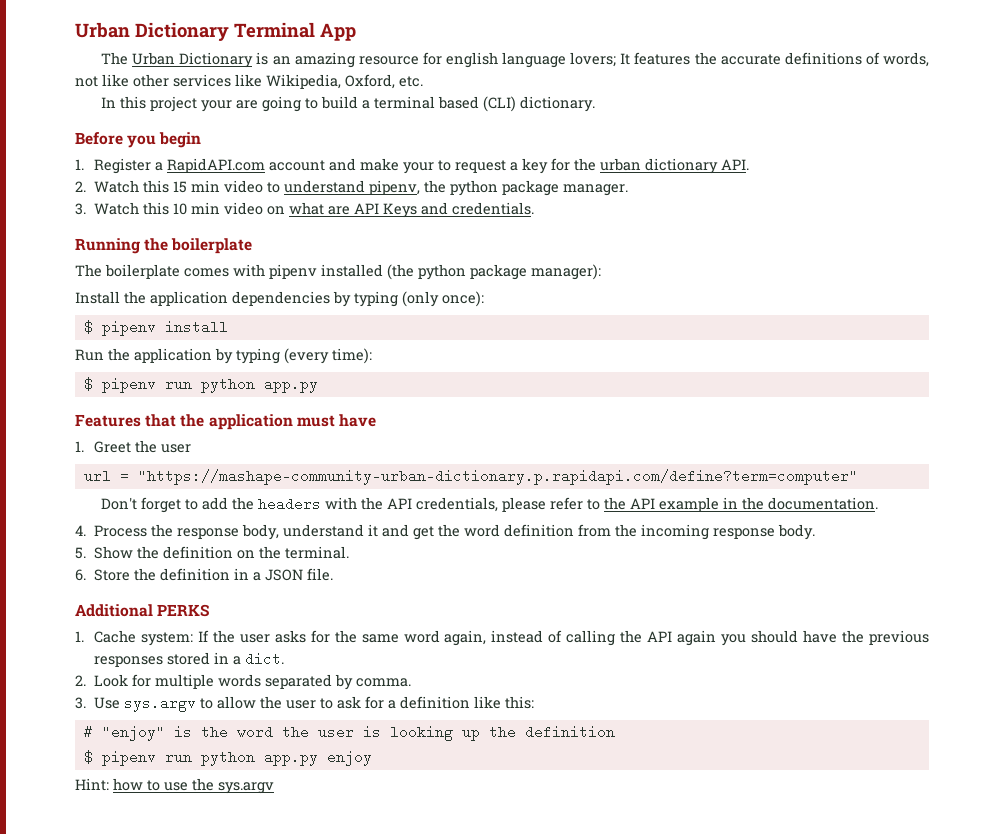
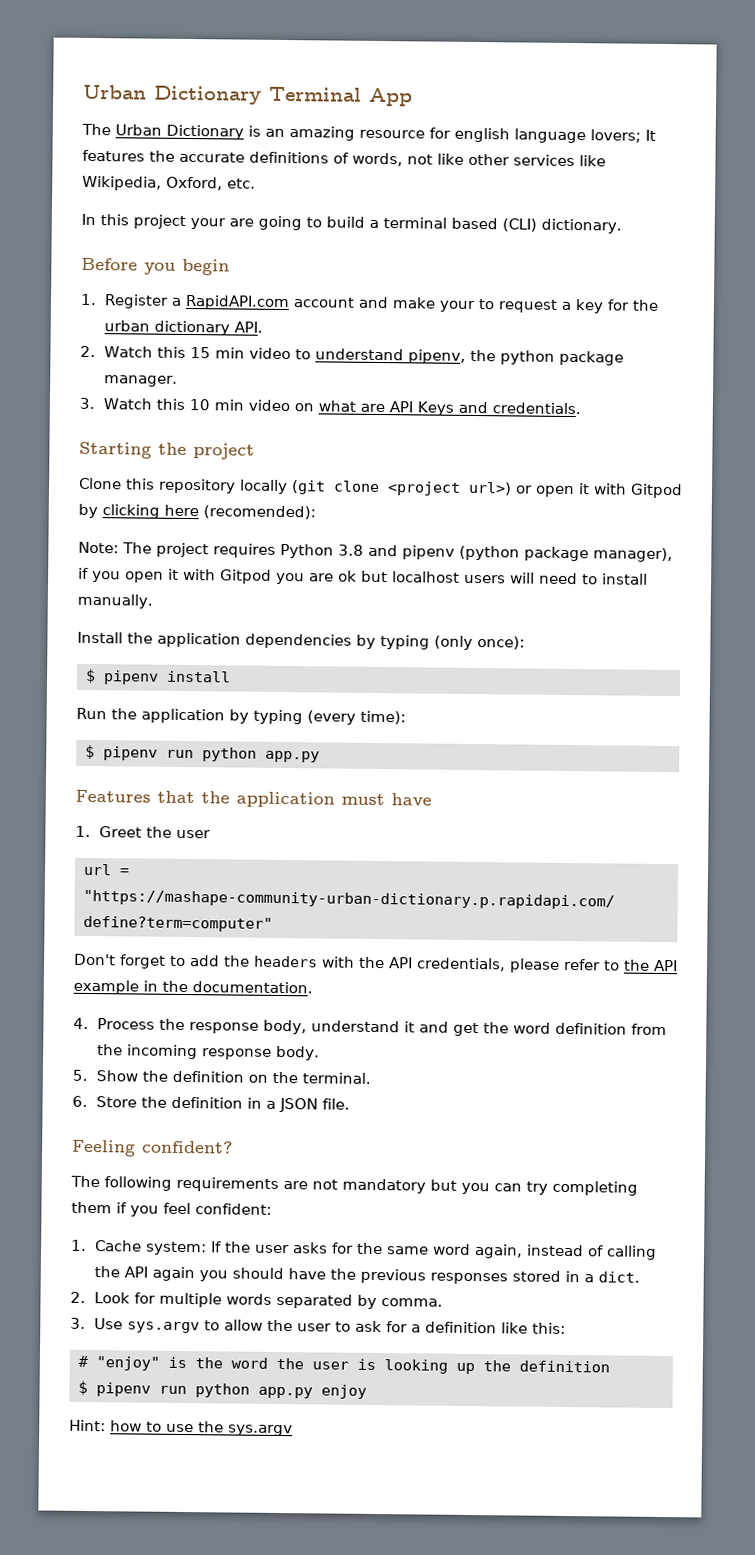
[75,238,253,254] [75,264,601,280] Running the boilerplate // The boilerplate comes with pipenv installed (the python package manager): -> [79,441,255,460] [79,477,683,499] [78,503,316,520] [78,541,673,563] [78,567,648,585] [77,593,153,609] Starting the project // Clone this repository locally (git clone <project url>) or open it with Gitpod by clicking here (recomended): // Note: The project requires Python 3.8 and pipenv (python package manager), if you open it with Gitpod you are ok but localhost users will need to install manually.
[75,604,210,617] Additional PERKS -> [72,1139,233,1157] [70,1175,638,1196] [71,1201,272,1217] Feeling confident? // The following requirements are not mandatory but you can try completing them if you feel confident:

